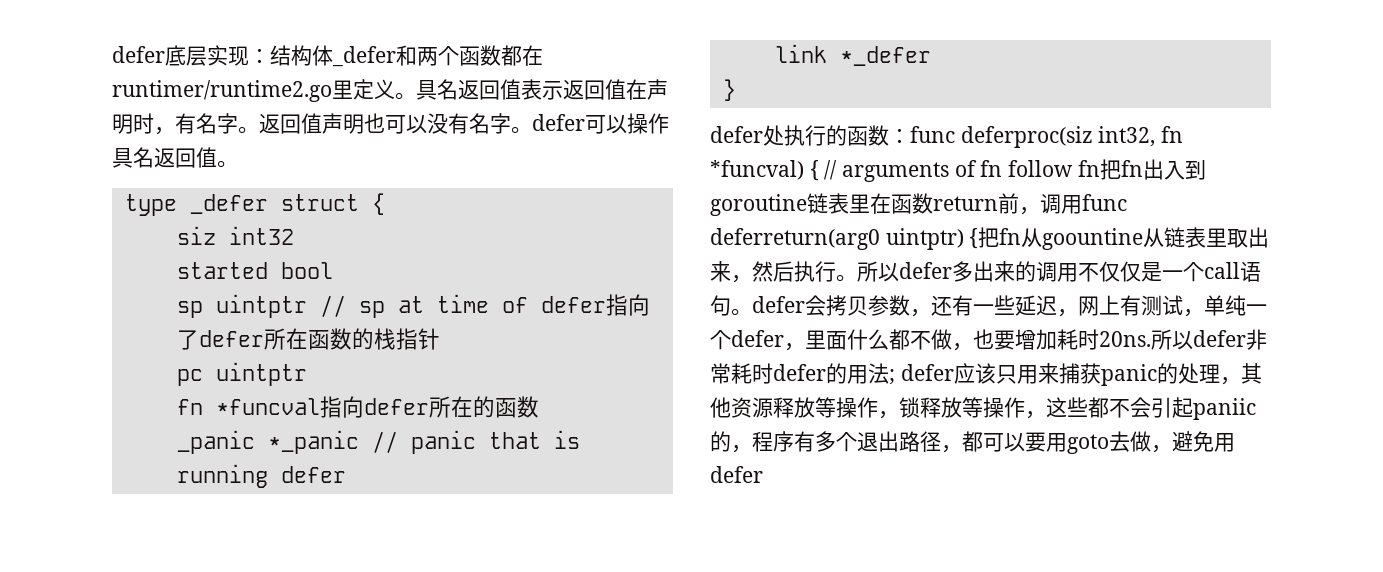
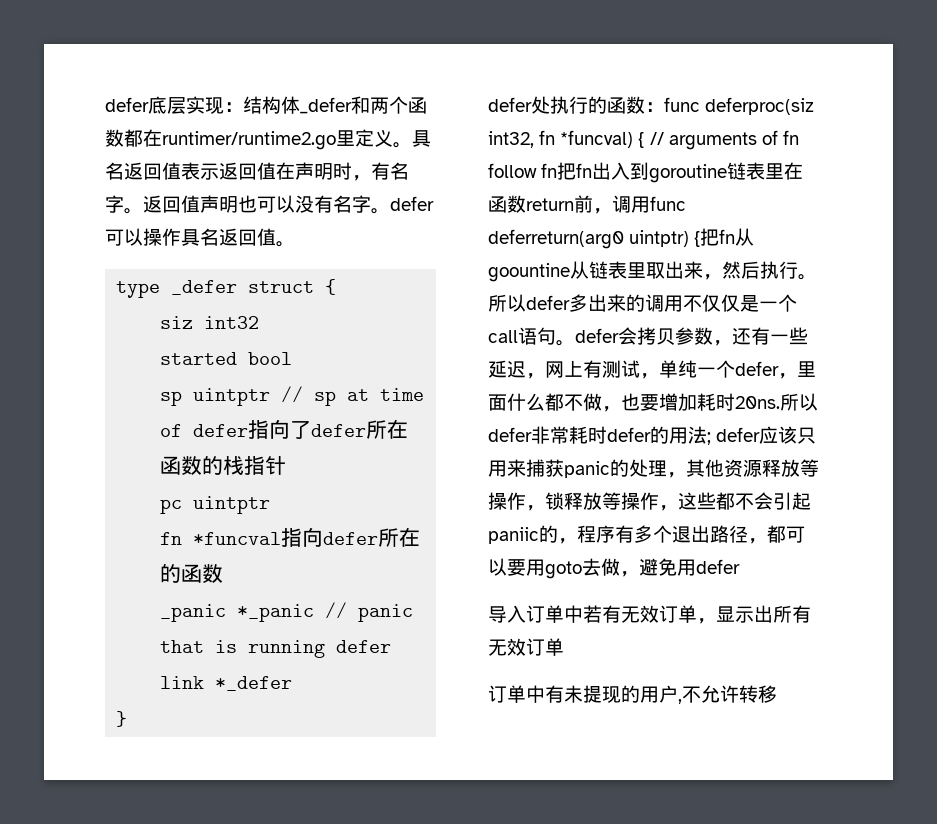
(763, 474) none -> [488,605,811,624] [488,638,564,656] [488,685,777,704] // 导入订单中若有无效订单，显示出所有无效订单 // 订单中有未提现的用户,不允许转移

